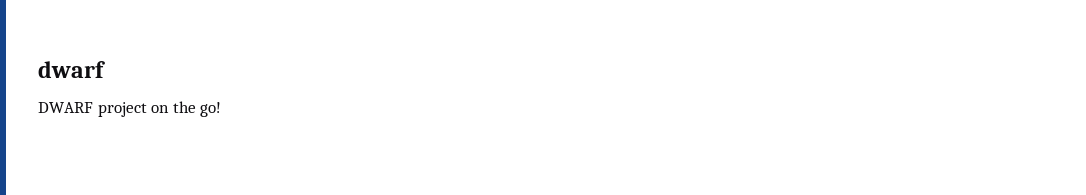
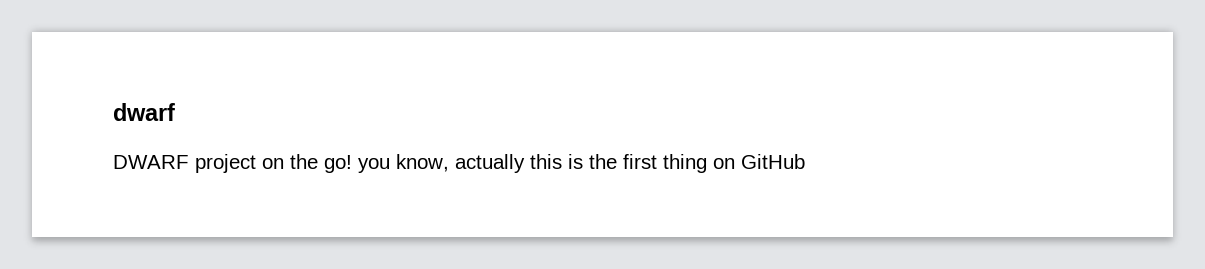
(222, 109) none -> [358,154,805,173] you know, actually this is the first thing on GitHub

